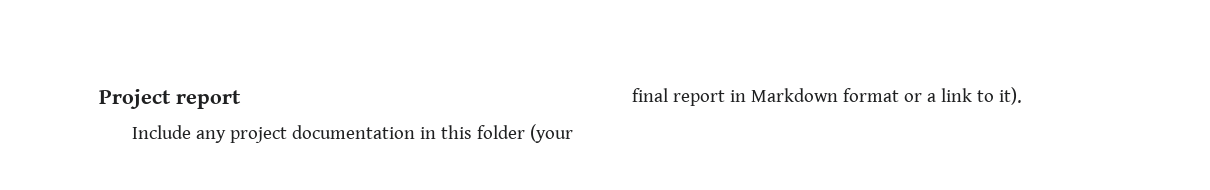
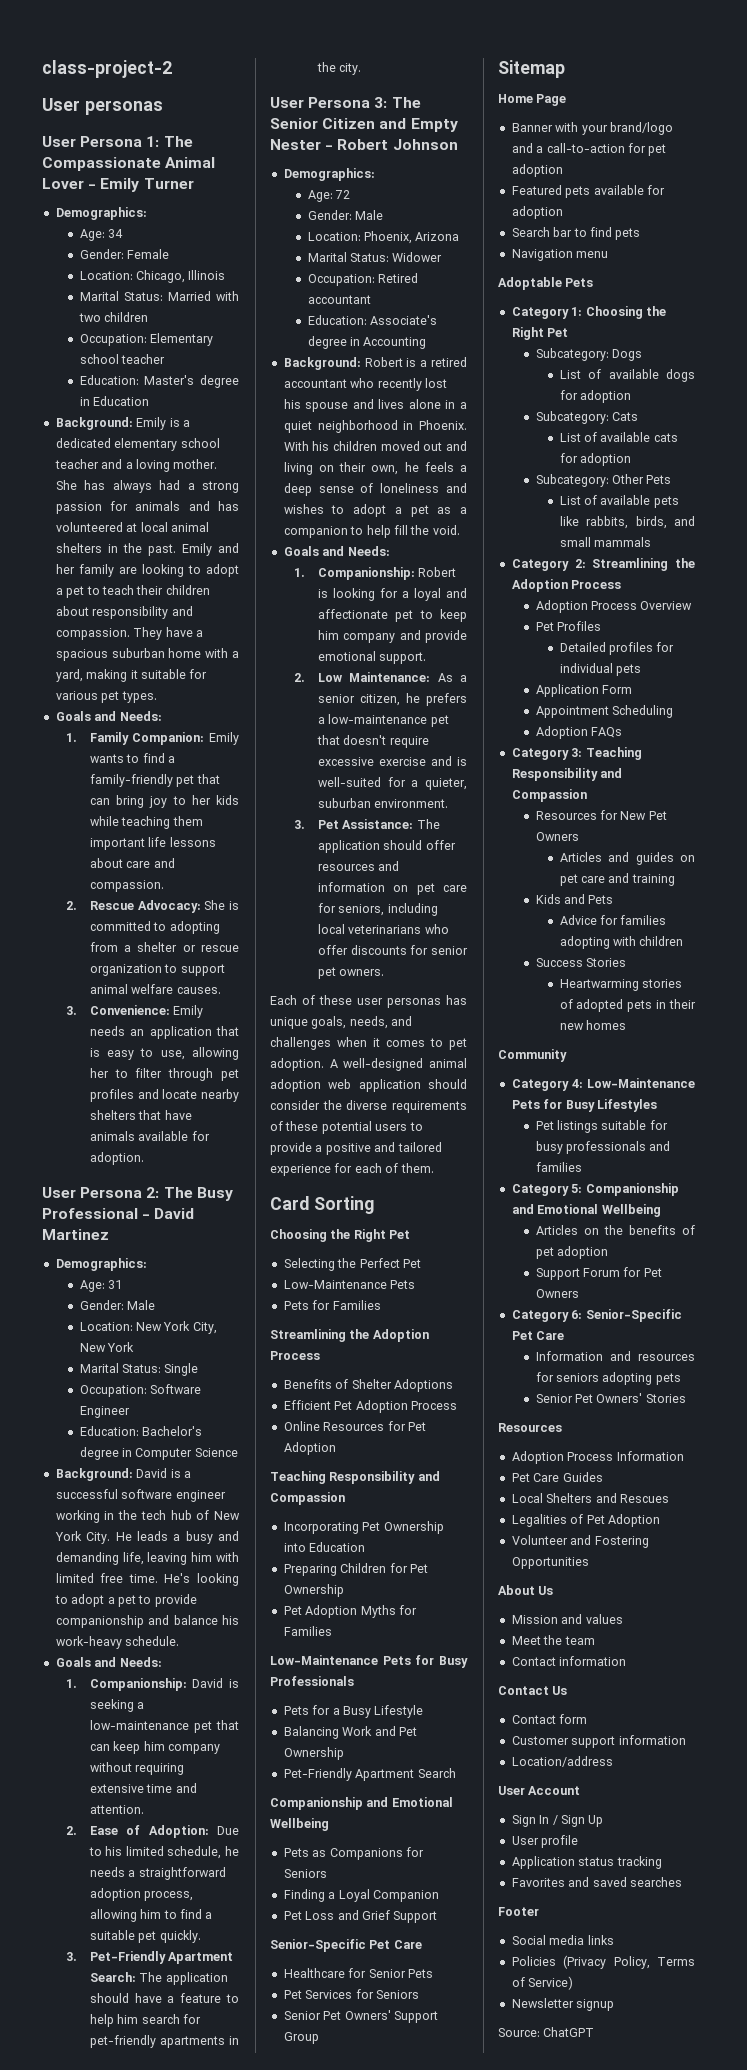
[99,89,241,109] [132,124,574,143] [632,87,1022,106] Project report // Include any project documentation in this folder (your final report in Markdown format or a link to it). -> [42,60,172,78] [42,98,163,115] [42,136,193,147] [42,157,216,171] [42,178,194,192] [55,207,147,220] [79,229,124,241] [79,249,170,259] [79,270,226,283] [79,291,239,301] [78,312,149,322] [79,333,214,346] [79,354,166,364] [79,375,239,388] [79,396,150,406] [55,417,190,430] [55,438,220,451] [54,459,218,472] [55,480,239,493] [55,501,239,514] [55,522,209,532] [55,543,239,556] [55,564,239,577] [55,585,210,598] [55,606,193,619] [55,627,203,640] [55,648,239,661] [55,669,208,682] [55,691,157,703] [55,711,162,721] [65,732,239,745] [89,753,176,763] [89,774,220,787] [89,795,240,808] [89,816,203,829] [89,837,216,850] [89,858,175,868] [89,880,164,892] [65,900,239,913] [89,921,220,934] [89,942,239,952] [89,964,225,976] [89,984,221,994] [65,1005,204,1018] [89,1026,239,1039] [89,1047,239,1060] [89,1068,239,1081] [89,1089,239,1102] [89,1110,192,1120] [89,1131,210,1141] [89,1152,144,1165] [42,1187,233,1201] [42,1208,195,1219] [42,1229,109,1240] [55,1258,147,1271] [79,1280,123,1292] [79,1300,156,1310] [79,1321,217,1334] [79,1342,135,1352] [79,1363,199,1376] [79,1384,202,1397] [79,1406,130,1418] [79,1426,203,1436] [79,1447,238,1460] [55,1468,191,1481] [55,1489,226,1502] [55,1510,241,1523] [54,1531,239,1544] [55,1552,239,1565] [55,1573,239,1586] [54,1594,197,1607] [55,1615,239,1628] [55,1636,180,1649] [55,1657,162,1667] [65,1678,239,1691] [89,1699,145,1712] [89,1720,239,1733] [89,1741,221,1754] [89,1762,185,1775] [89,1783,197,1793] [89,1805,144,1814] [65,1825,239,1838] [88,1846,239,1859] [89,1867,226,1880] [89,1888,194,1901] [89,1909,213,1922] [89,1930,201,1943] [65,1951,234,1964] [89,1972,228,1985] [89,1993,239,2003] [89,2014,202,2027] [89,2035,239,2048] [316,62,362,75] [270,97,421,108] [270,118,458,132] [270,139,458,150] [283,168,375,181] [307,190,351,202] [307,210,384,220] [307,231,460,244] [307,252,443,262] [307,273,419,286] [307,295,371,304] [307,315,438,325] [307,336,427,349] [283,357,467,370] [283,378,447,391] [283,399,467,412] [283,420,467,433] [283,441,467,451] [283,462,467,475] [283,483,467,496] [283,504,467,517] [283,525,460,538] [283,546,390,556] [293,567,457,580] [317,588,467,601] [317,609,467,622] [317,630,467,643] [317,651,427,664] [293,672,467,682] [317,693,467,706] [317,714,449,727] [316,735,429,748] [317,756,467,766] [317,777,467,790] [317,798,449,808] [293,819,440,829] [317,840,456,853] [317,861,400,871] [317,882,467,895] [317,903,438,916] [317,924,449,934] [317,945,468,955] [317,967,385,979] [270,995,467,1008] [270,1016,413,1029] [270,1037,467,1050] [270,1058,467,1071] [270,1079,467,1092] [270,1100,467,1113] [270,1121,423,1134] [270,1142,442,1155] [270,1163,434,1176] [270,1196,374,1214] [270,1229,411,1242] [283,1258,421,1271] [283,1280,416,1289] [283,1300,381,1310] [270,1329,429,1342] [270,1351,320,1360] [283,1379,453,1392] [283,1400,457,1413] [283,1421,426,1431] [283,1442,336,1455] [270,1471,440,1484] [270,1492,345,1505] [283,1521,444,1534] [283,1542,366,1552] [283,1563,428,1576] [283,1584,344,1597] [283,1605,417,1618] [283,1626,332,1636] [270,1655,468,1668] [270,1676,354,1686] [283,1705,424,1718] [283,1726,417,1739] [283,1747,344,1760] [283,1768,456,1781] [270,1797,453,1810] [270,1818,329,1831] [283,1847,424,1860] [283,1869,327,1878] [283,1889,439,1902] [283,1910,438,1923] [270,1939,422,1952] [283,1968,433,1978] [283,1989,419,1999] [283,2010,438,2023] [283,2032,319,2044] [498,60,565,78] [498,94,567,106] [511,122,673,135] [511,143,667,156] [511,164,563,177] [511,185,665,198] [511,206,563,219] [511,227,641,240] [511,249,609,261] [498,277,594,290] [511,306,666,319] [511,327,569,340] [535,348,643,361] [559,369,695,382] [559,390,632,403] [535,411,639,424] [559,432,678,442] [559,453,632,466] [535,474,672,487] [559,495,679,508] [559,516,695,529] [559,537,652,547] [511,558,695,571] [511,579,622,592] [535,600,693,613] [535,621,602,631] [559,642,675,655] [559,663,642,676] [535,684,633,697] [535,705,674,718] [535,726,623,739] [511,747,642,760] [511,768,623,781] [511,789,587,802] [535,810,667,820] [535,832,579,841] [559,852,695,865] [559,873,675,886] [535,894,614,904] [559,915,667,925] [559,936,684,949] [535,958,627,967] [559,979,683,991] [559,999,696,1012] [559,1020,627,1030] [498,1049,567,1062] [511,1078,695,1091] [511,1099,657,1112] [535,1120,668,1133] [535,1141,671,1154] [535,1162,582,1172] [511,1183,679,1196] [511,1204,661,1217] [535,1225,695,1235] [535,1246,609,1259] [535,1267,662,1280] [535,1289,579,1298] [511,1309,682,1322] [511,1331,565,1340] [535,1351,695,1361] [535,1372,681,1385] [535,1393,686,1403] [498,1423,562,1432] [511,1451,684,1464] [511,1472,603,1482] [511,1493,669,1503] [511,1514,660,1527] [511,1535,649,1548] [511,1557,589,1569] [498,1585,554,1595] [511,1614,623,1624] [511,1635,595,1645] [511,1656,627,1666] [498,1686,568,1695] [511,1714,588,1724] [511,1735,686,1748] [511,1756,613,1767] [498,1786,581,1795] [511,1815,604,1827] [511,1835,579,1848] [511,1856,662,1869] [511,1877,682,1887] [498,1907,539,1916] [511,1935,614,1945] [511,1955,695,1969] [511,1976,574,1990] [511,1998,615,2011] [498,2027,595,2037] class-project-2 // User personas // User Persona 1: The Compassionate Animal Lover - Emily Turner // Demographics: // Age: 34 // Gender: Female // Location: Chicago, Illinois // Marital Status: Married with two children // Occupation: Elementary school teacher // Education: Master's degree in Education // Background: Emily is a dedicated elementary school teacher and a loving mother. She has always had a strong passion for animals and has volunteered at local animal shelters in the past. Emily and her family are looking to adopt a pet to teach their children about responsibility and compassion. They have a spacious suburban home with a yard, making it suitable for various pet types. // Goals and Needs: // 1. Family Companion: Emily wants to find a family-friendly pet that can bring joy to her kids while teaching them important life lessons about care and compassion. // 2. Rescue Advocacy: She is committed to adopting from a shelter or rescue organization to support animal welfare causes. // 3. Convenience: Emily needs an application that is easy to use, allowing her to filter through pet profiles and locate nearby shelters that have animals available for adoption. // User Persona 2: The Busy Professional - David Martinez // Demographics: // Age: 31 // Gender: Male // Location: New York City, New York // Marital Status: Single // Occupation: Software Engineer // Education: Bachelor's degree in Computer Science // Background: David is a successful software engineer working in the tech hub of New York City. He leads a busy and demanding life, leaving him with limited free time. He's looking to adopt a pet to provide companionship and balance his work-heavy schedule. // Goals and Needs: // 1. Companionship: David is seeking a low-maintenance pet that can keep him company without requiring extensive time and attention. // 2. Ease of Adoption: Due to his limited schedule, he needs a straightforward adoption process, allowing him to find a suitable pet quickly. // 3. Pet-Friendly Apartment Search: The application should have a feature to help him search for pet-friendly apartments in the city. // User Persona 3: The Senior Citizen and Empty Nester - Robert Johnson // Demographics: // Age: 72 // Gender: Male // Location: Phoenix, Arizona // Marital Status: Widower // Occupation: Retired accountant // Education: Associate's degree in Accounting // Background: Robert is a retired accountant who recently lost his spouse and lives alone in a quiet neighborhood in Phoenix. With his children moved out and living on their own, he feels a deep sense of loneliness and wishes to adopt a pet as a companion to help fill the void. // Goals and Needs: // 1. Companionship: Robert is looking for a loyal and affectionate pet to keep him company and provide emotional support. // 2. Low Maintenance: As a senior citizen, he prefers a low-maintenance pet that doesn't require excessive exercise and is well-suited for a quieter, suburban environment. // 3. Pet Assistance: The application should offer resources and information on pet care for seniors, including local veterinarians who offer discounts for senior pet owners. // Each of these user personas has unique goals, needs, and challenges when it comes to pet adoption. A well-designed animal adoption web application should consider the diverse requirements of these potential users to provide a positive and tailored experience for each of them. // Card Sorting // Choosing the Right Pet // Selecting the Perfect Pet // Low-Maintenance Pets // Pets for Families // Streamlining the Adoption Process // Benefits of Shelter Adoptions // Efficient Pet Adoption Process // Online Resources for Pet Adoption // Teaching Responsibility and Compassion // Incorporating Pet Ownership into Education // Preparing Children for Pet Ownership // Pet Adoption Myths for Families // Low-Maintenance Pets for Busy Professionals // Pets for a Busy Lifestyle // Balancing Work and Pet Ownership // Pet-Friendly Apartment Search // Companionship and Emotional Wellbeing // Pets as Companions for Seniors // Finding a Loyal Companion // Pet Loss and Grief Support // Senior-Specific Pet Care // Healthcare for Senior Pets // Pet Services for Seniors // Senior Pet Owners' Support Group // Sitemap // Home Page // Banner with your brand/logo and a call-to-action for pet adoption // Featured pets available for adoption // Search bar to find pets // Navigation menu // Adoptable Pets // Category 1: Choosing the Right Pet // Subcategory: Dogs // List of available dogs for adoption // Subcategory: Cats // List of available cats for adoption // Subcategory: Other Pets // List of available pets like rabbits, birds, and small mammals // Category 2: Streamlining the Adoption Process // Adoption Process Overview // Pet Profiles // Detailed profiles for individual pets // Application Form // Appointment Scheduling // Adoption FAQs // Category 3: Teaching Responsibility and Compassion // Resources for New Pet Owners // Articles and guides on pet care and training // Kids and Pets // Advice for families adopting with children // Success Stories // Heartwarming stories of adopted pets in their new homes // Community // Category 4: Low-Maintenance Pets for Busy Lifestyles // Pet listings suitable for busy professionals and families // Category 5: Companionship and Emotional Wellbeing // Articles on the benefits of pet adoption // Support Forum for Pet Owners // Category 6: Senior-Specific Pet Care // Information and resources for seniors adopting pets // Senior Pet Owners' Stories // Resources // Adoption Process Information // Pet Care Guides // Local Shelters and Rescues // Legalities of Pet Adoption // Volunteer and Fostering Opportunities // About Us // Mission and values // Meet the team // Contact information // Contact Us // Contact form // Customer support information // Location/address // User Account // Sign In / Sign Up // User profile // Application status tracking // Favorites and saved searches // Footer // Social media links // Policies (Privacy Policy, Terms of Service) // Newsletter signup // Source: ChatGPT

